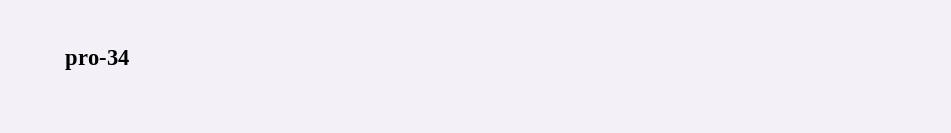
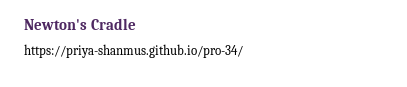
[65,50,129,70] pro-34 -> [24,18,137,30] [24,44,243,58] Newton's Cradle // https://priya-shanmus.github.io/pro-34/

